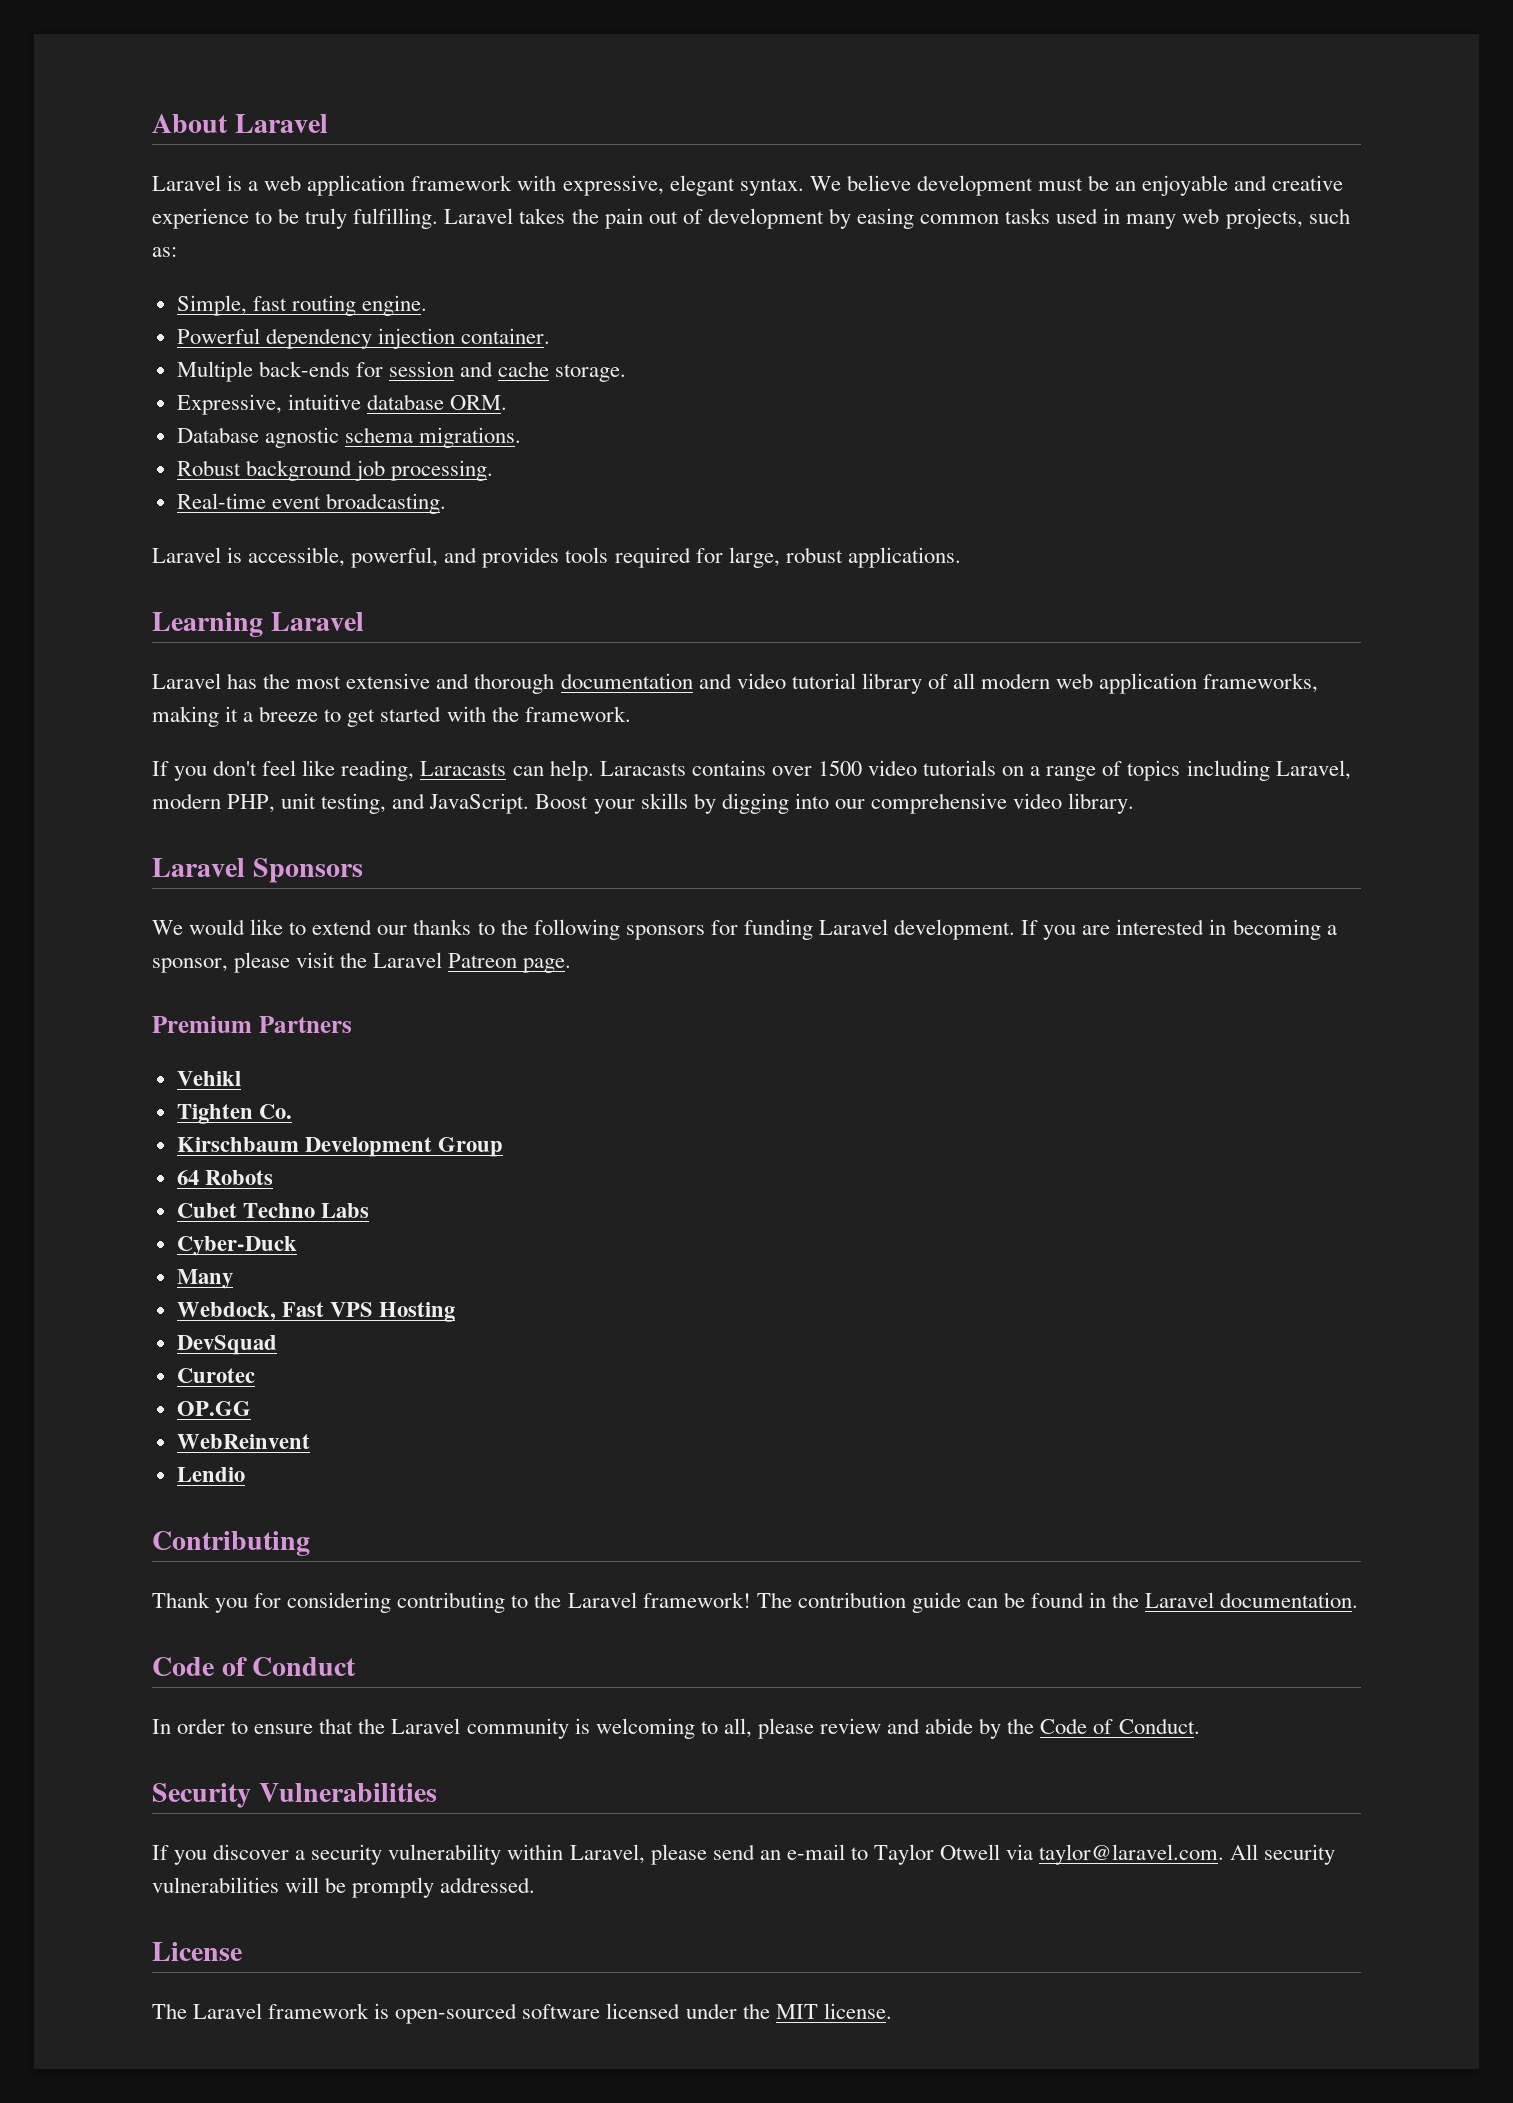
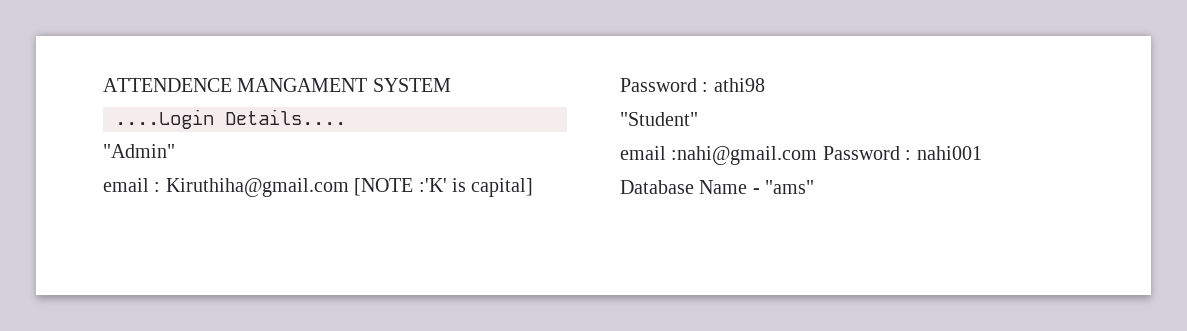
[152,114,328,133] [152,175,1344,196] [152,208,1350,229] [152,247,177,257] [176,295,427,316] [176,328,550,349] [176,361,627,382] [176,394,507,415] [176,427,521,448] [176,460,493,481] [176,493,446,514] [152,547,961,568] [152,612,364,637] [152,673,1319,694] [152,706,631,727] [152,760,1351,781] [152,793,1135,814] [152,858,363,883] [152,919,1337,940] [152,952,572,973] [152,1016,352,1033] [176,1071,241,1086] [176,1104,292,1124] [176,1137,503,1157] [176,1170,273,1185] [176,1203,369,1218] [176,1236,297,1256] [176,1269,233,1289] [176,1302,455,1322] [176,1335,277,1355] [176,1368,255,1383] [176,1401,251,1416] [176,1434,310,1449] [176,1467,245,1482] [152,1531,310,1556] [152,1592,1359,1613] [152,1657,357,1676] [152,1718,1200,1739] [152,1783,437,1808] [152,1844,1336,1865] [152,1877,536,1898] [152,1942,242,1961] [152,2003,892,2024] About Laravel // Laravel is a web application framework with expressive, elegant syntax. We believe development must be an enjoyable and creative experience to be truly fulfilling. Laravel takes the pain out of development by easing common tasks used in many web projects, such as: // Simple, fast routing engine. // Powerful dependency injection container. // Multiple back-ends for session and cache storage. // Expressive, intuitive database ORM. // Database agnostic schema migrations. // Robust background job processing. // Real-time event broadcasting. // Laravel is accessible, powerful, and provides tools required for large, robust applications. // Learning Laravel // Laravel has the most extensive and thorough documentation and video tutorial library of all modern web application frameworks, making it a breeze to get started with the framework. // If you don't feel like reading, Laracasts can help. Laracasts contains over 1500 video tutorials on a range of topics including Laravel, modern PHP, unit testing, and JavaScript. Boost your skills by digging into our comprehensive video library. // Laravel Sponsors // We would like to extend our thanks to the following sponsors for funding Laravel development. If you are interested in becoming a sponsor, please visit the Laravel Patreon page. // Premium Partners // Vehikl // Tighten Co. // Kirschbaum Development Group // 64 Robots // Cubet Techno Labs // Cyber-Duck // Many // Webdock, Fast VPS Hosting // DevSquad // Curotec // OP.GG // WebReinvent // Lendio // Contributing // Thank you for considering contributing to the Laravel framework! The contribution guide can be found in the Laravel documentation. // Code of Conduct // In order to ensure that the Laravel community is welcoming to all, please review and abide by the Code of Conduct. // Security Vulnerabilities // If you discover a security vulnerability within Laravel, please send an e-mail to Taylor Otwell via taylor@laravel.com. All security vulnerabilities will be promptly addressed. // License // The Laravel framework is open-sourced software licensed under the MIT license. -> [103,78,451,92] [115,109,346,129] [103,144,175,158] [103,178,534,197] [620,78,765,92] [620,112,698,126] [620,146,982,165] [620,180,815,194] ATTENDENCE MANGAMENT SYSTEM // ....Login Details.... // "Admin" // email : Kiruthiha@gmail.com [NOTE :'K' is capital] Password : athi98 // "Student" // email :nahi@gmail.com Password : nahi001 // Database Name - "ams"

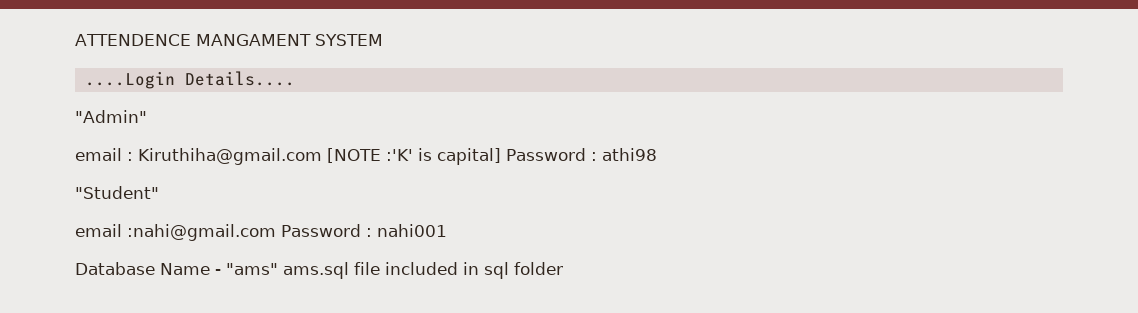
(815, 187) none -> [283,262,563,279] ams.sql file included in sql folder

